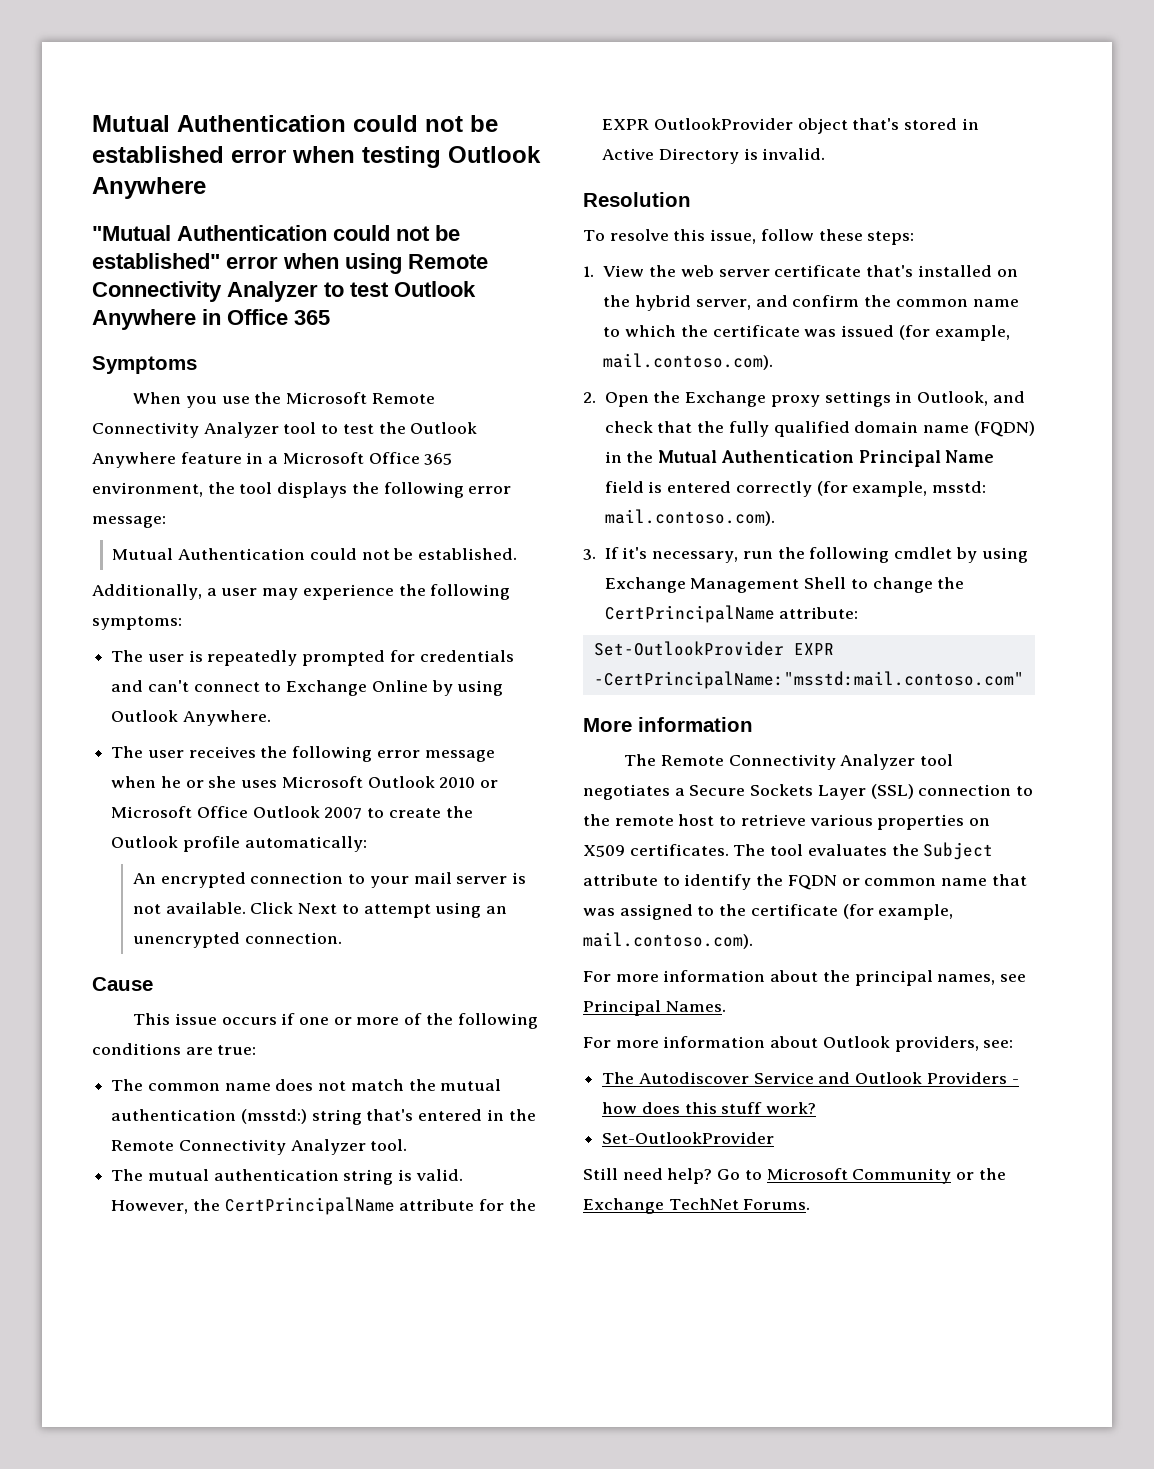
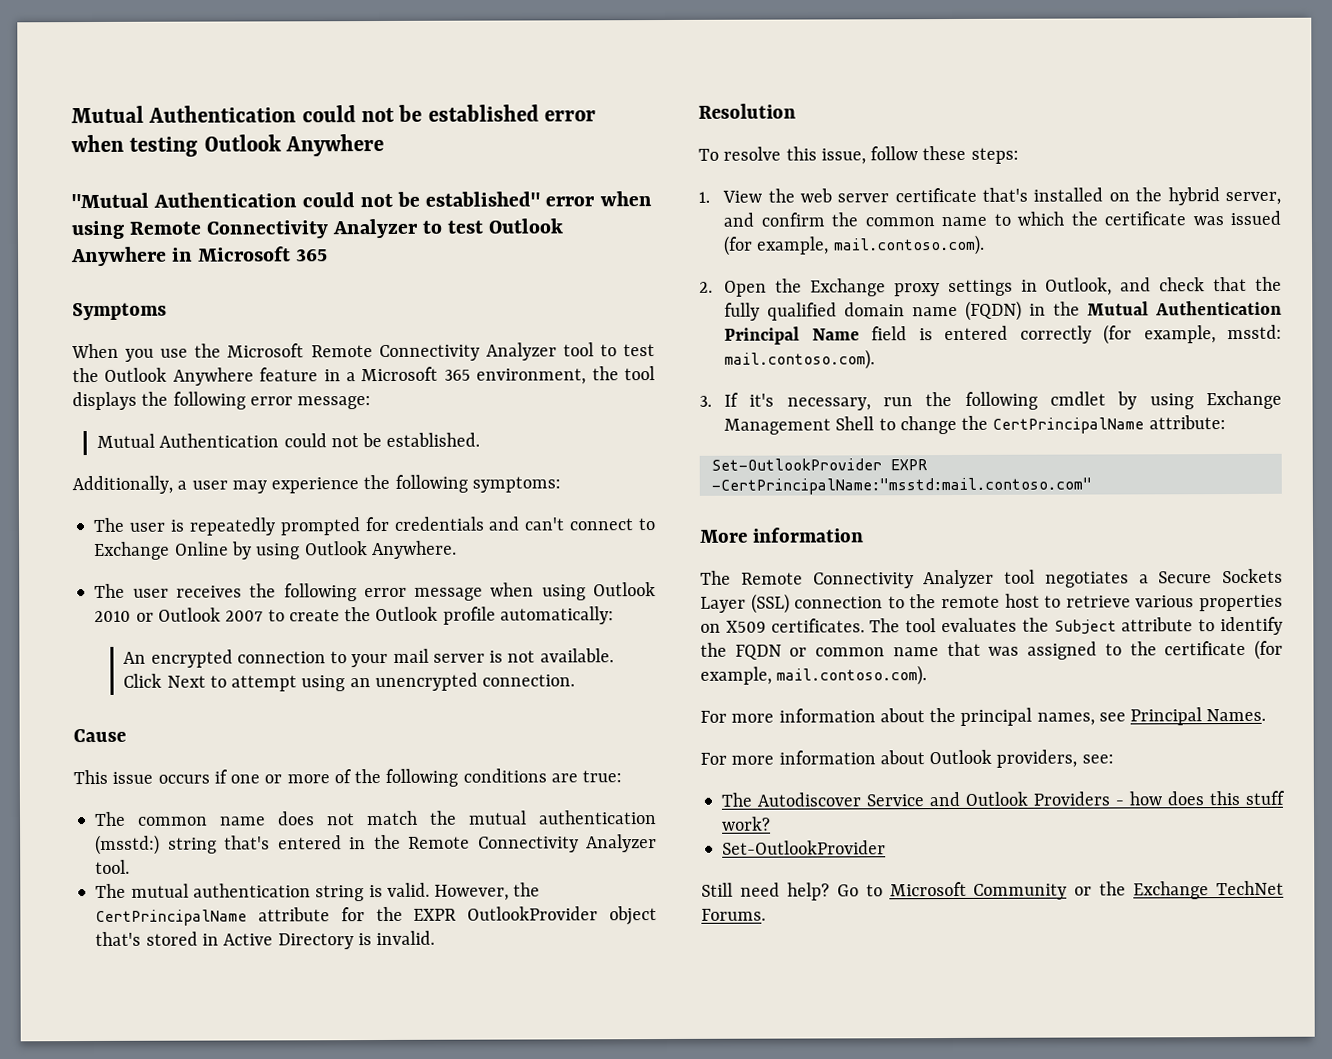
[227,309,288,325] Office -> [198,246,292,262] Microsoft
[368,452,420,464] Office -> (439, 374) none
[160,776,363,788] he or she uses Microsoft -> [541,584,586,601] using
[111,806,248,818] Microsoft Office -> (154, 617) none

